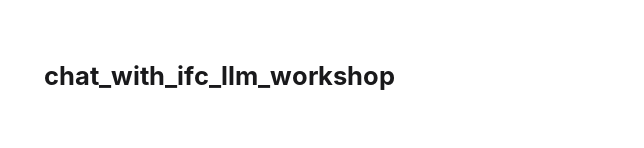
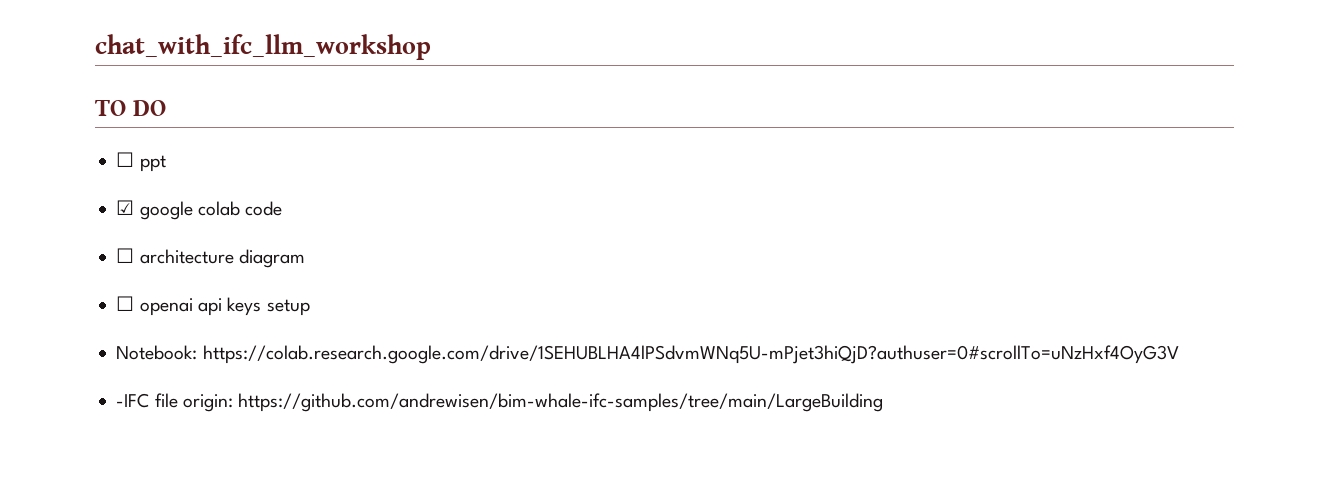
(395, 77) none -> [95,100,167,116] [116,152,166,172] [116,200,283,220] [116,248,305,268] [116,296,310,316] [116,345,1179,364] [116,393,884,412] // TO DO // ☐ ppt // ☑ google colab code // ☐ architecture diagram // ☐ openai api keys setup // Notebook: https://colab.research.google.com/drive/1SEHUBLHA4lPSdvmWNq5U-mPjet3hiQjD?authuser=0#scrollTo=uNzHxf4OyG3V // -IFC file origin: https://github.com/andrewisen/bim-whale-ifc-samples/tree/main/LargeBuilding

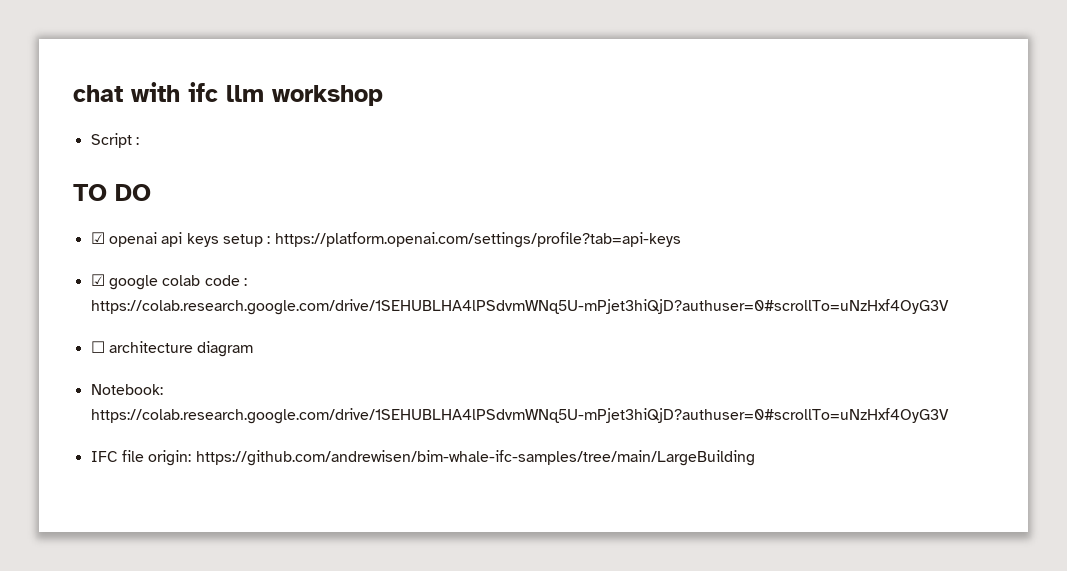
[95,34,431,60] [95,100,167,116] [116,152,166,172] chat_with_ifc_llm_workshop // TO DO // ☐ ppt -> [73,82,383,106] [90,133,139,148] [73,184,151,201] [90,232,681,248] chat with ifc llm workshop // Script : // TO DO // ☑ openai api keys setup : https://platform.openai.com/settings/profile?tab=api-keys
(283, 208) none -> [243,278,247,286] [90,299,949,315] : https://colab.research.google.com/drive/1SEHUBLHA4lPSdvmWNq5U-mPjet3hiQjD?authuser=0#scrollTo=uNzHxf4OyG3V
[116,296,310,316] // ☐ openai api keys setup -> (254, 349) none
[116,393,150,408] -IFC -> [90,451,118,462] IFC

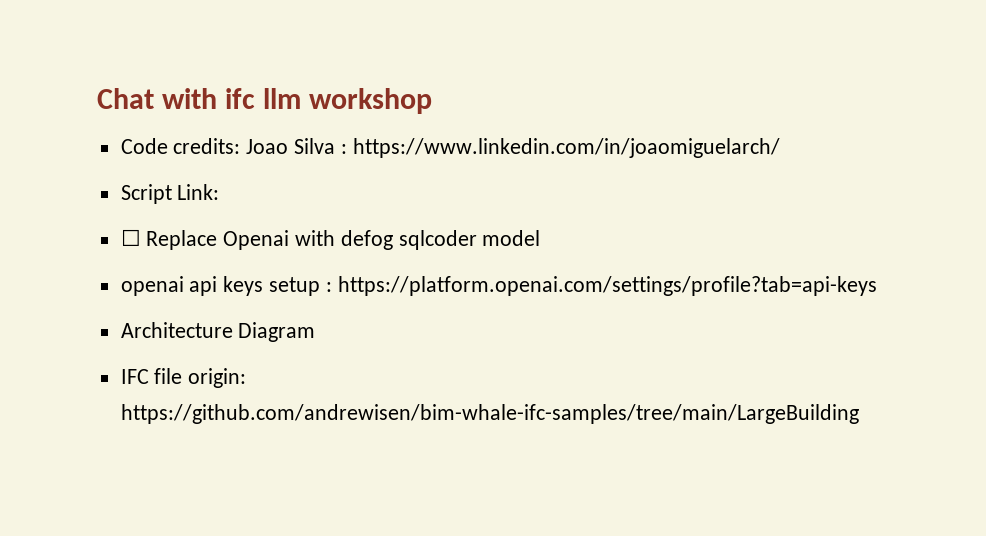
[73,85,123,102] chat -> [97,88,154,109] Chat
[90,133,139,148] [73,184,151,201] [90,232,105,244] Script : // TO DO // ☑ -> [120,138,780,158] [120,184,220,204] [120,229,541,250] Code credits: Joao Silva : https://www.linkedin.com/in/joaomiguelarch/ // Script Link: // ☐ Replace Openai with defog sqlcoder model //
[90,274,247,290] [90,299,949,315] [90,341,254,357] [90,384,163,395] [90,408,949,424] ☑ google colab code : https://colab.research.google.com/drive/1SEHUBLHA4lPSdvmWNq5U-mPjet3hiQjD?authuser=0#scrollTo=uNzHxf4OyG3V // ☐ architecture diagram // Notebook: https://colab.research.google.com/drive/1SEHUBLHA4lPSdvmWNq5U-mPjet3hiQjD?authuser=0#scrollTo=uNzHxf4OyG3V -> [120,322,316,342] Architecture Diagram

